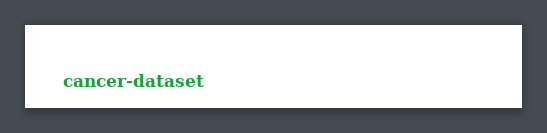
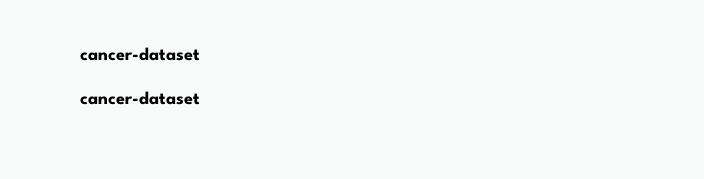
[63,74,204,87] cancer-dataset -> [80,47,200,61] [80,91,200,105] cancer-dataset // cancer-dataset

